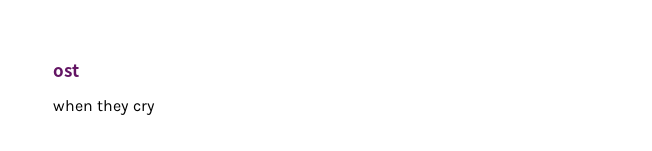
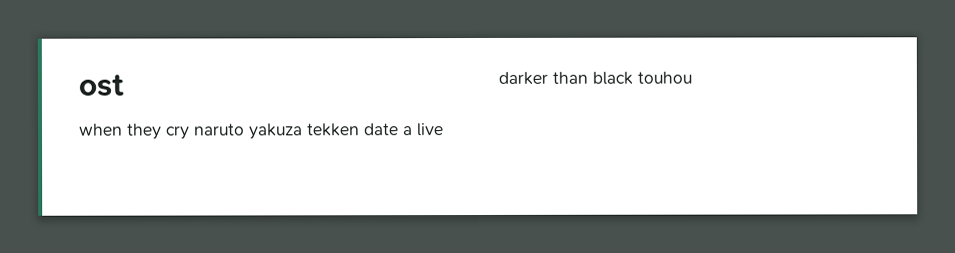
(155, 109) none -> [193,123,444,140] [498,71,692,85] naruto yakuza tekken date a live darker than black touhou

